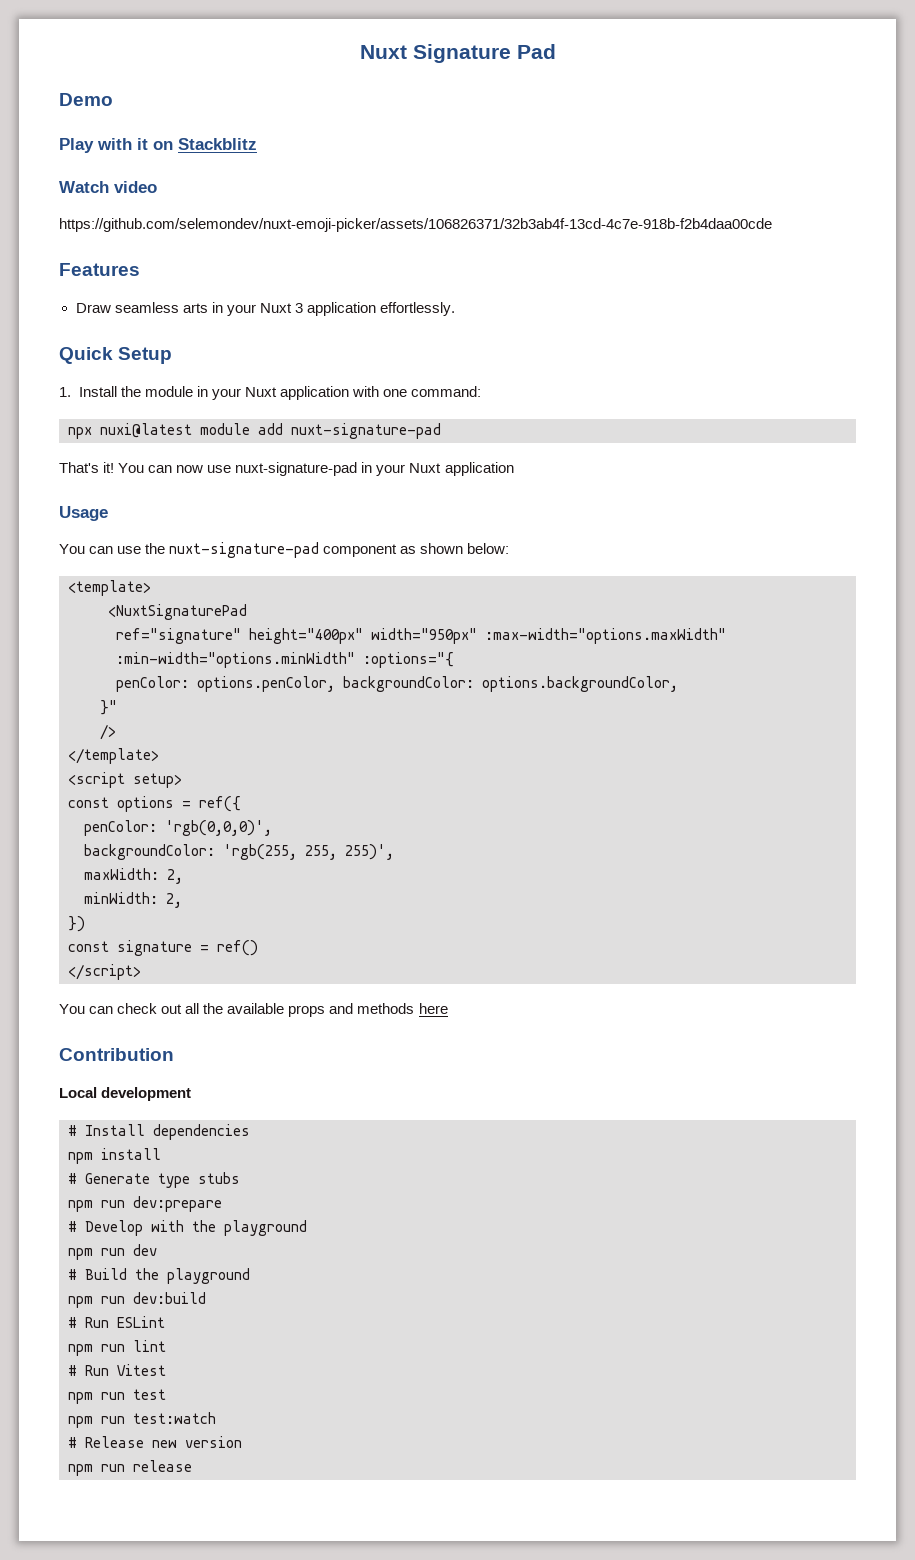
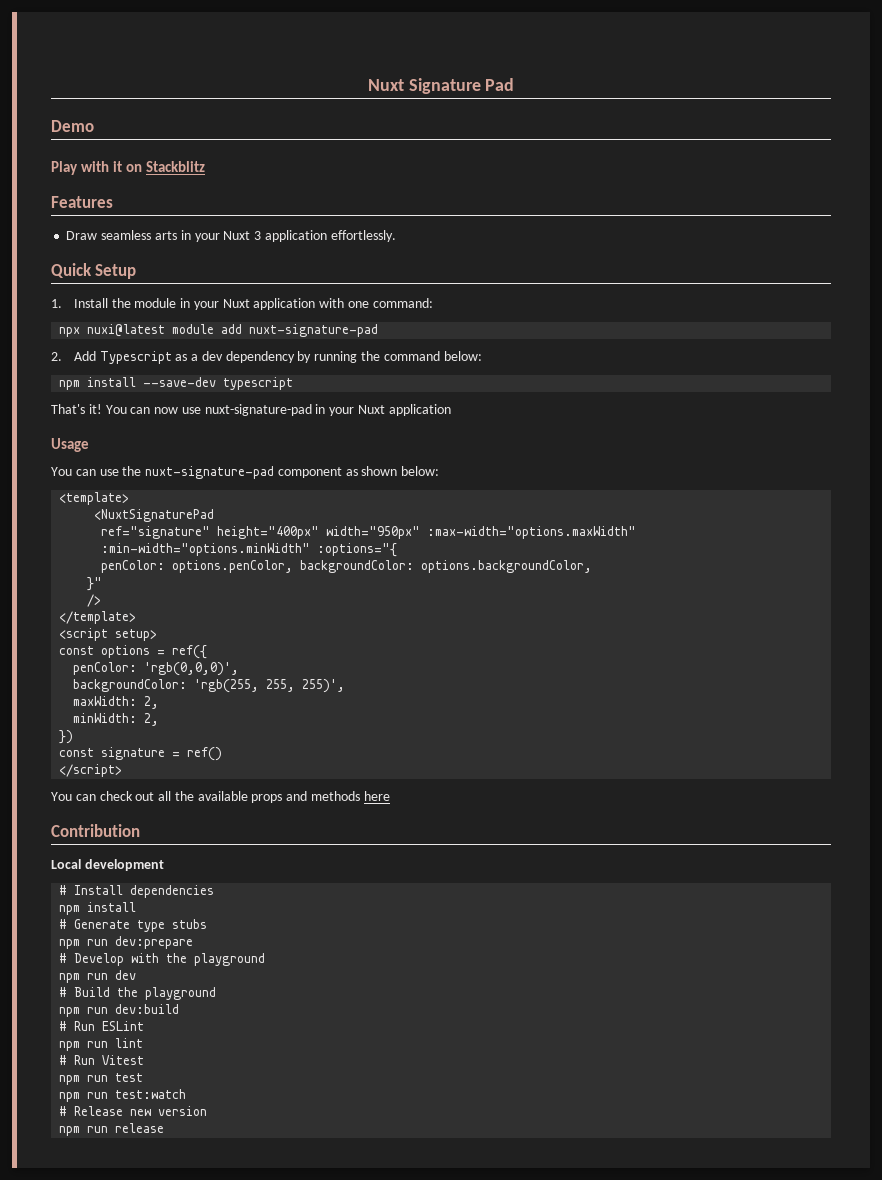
[59,181,157,193] [59,218,772,232] // Watch video // https://github.com/selemondev/nuxt-emoji-picker/assets/106826371/32b3ab4f-13cd-4c7e-918b-f2b4daa00cde -> (206, 166) none
(441, 431) none -> [51,351,482,364] [59,377,294,390] // 2. Add Typescript as a dev dependency by running the command below: // npm install --save-dev typescript

